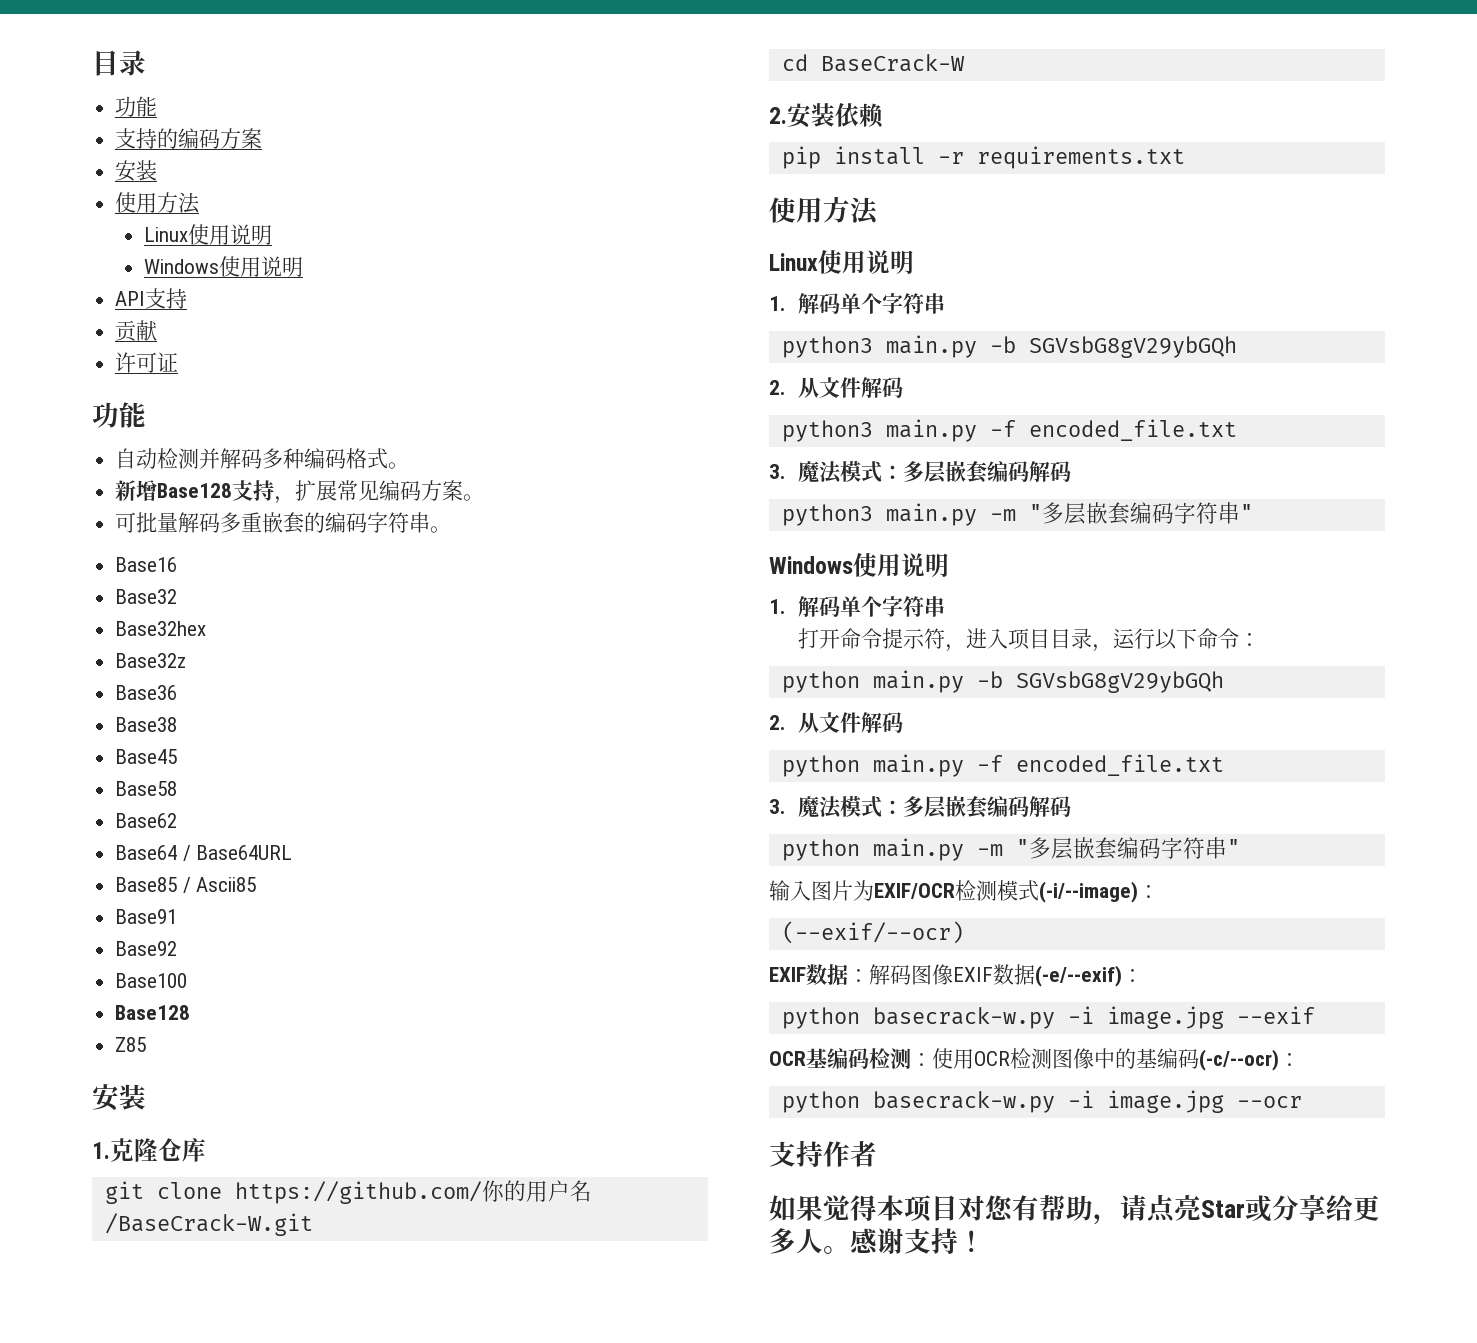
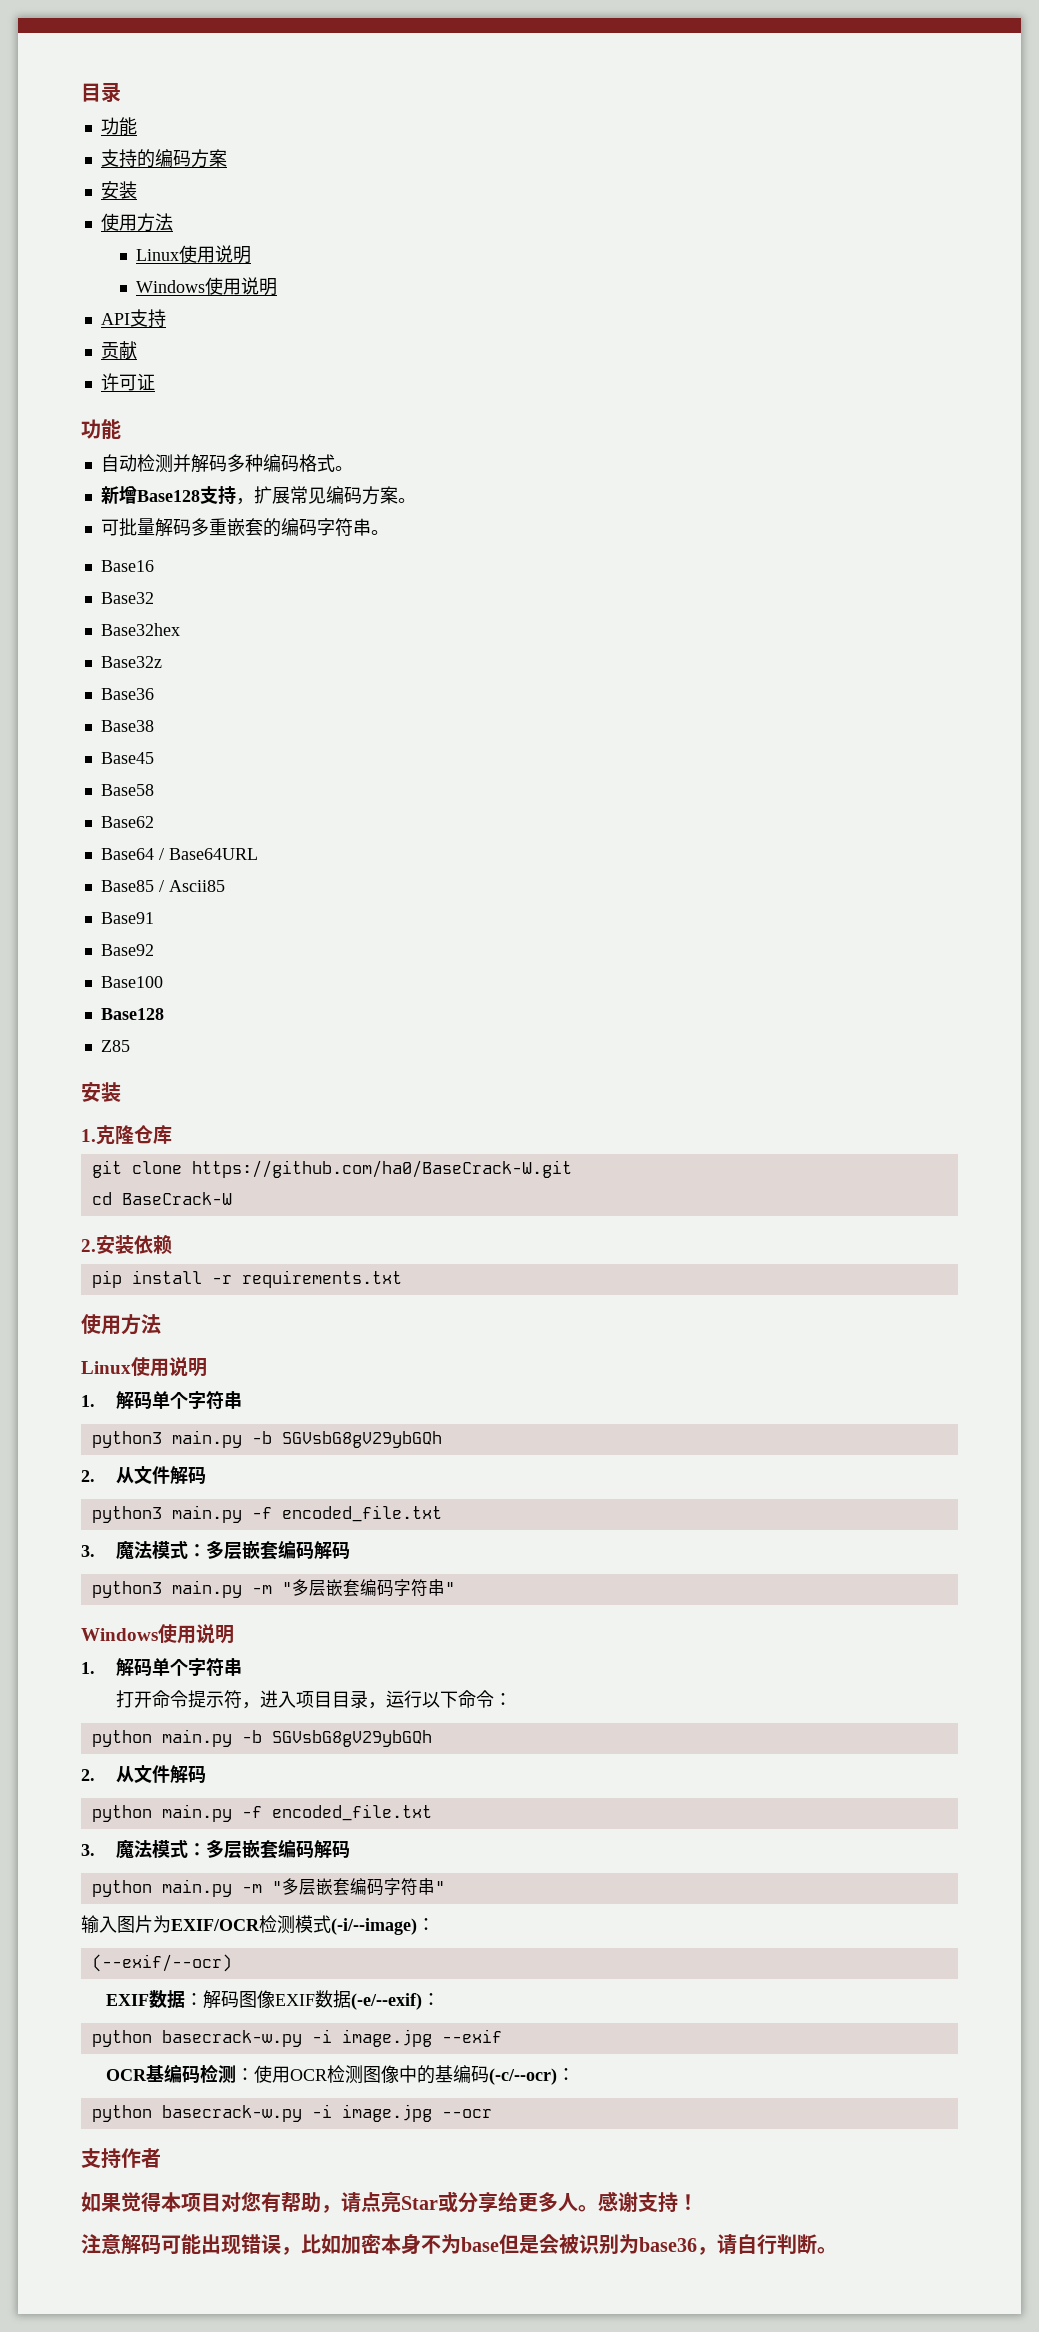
[234,1180,592,1204] [104,1213,313,1236] https://github.com/你的用户名/BaseCrack-W.git -> [191,1160,572,1178] https://github.com/ha0/BaseCrack-W.git
(985, 1241) none -> [81,2234,837,2255] // 注意解码可能出现错误，比如加密本身不为base但是会被识别为base36，请自行判断。

